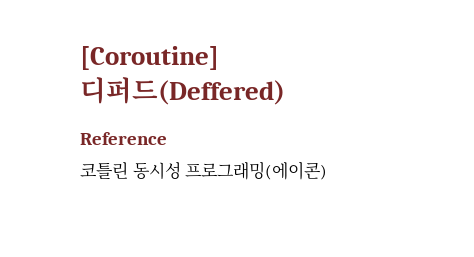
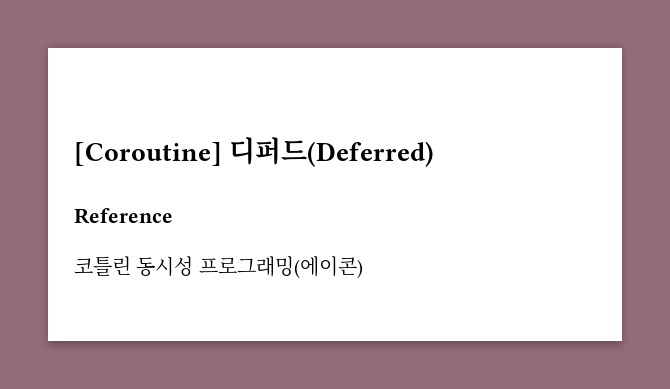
[80,77,285,105] 디퍼드(Deffered) -> [229,137,435,167] 디퍼드(Deferred)

